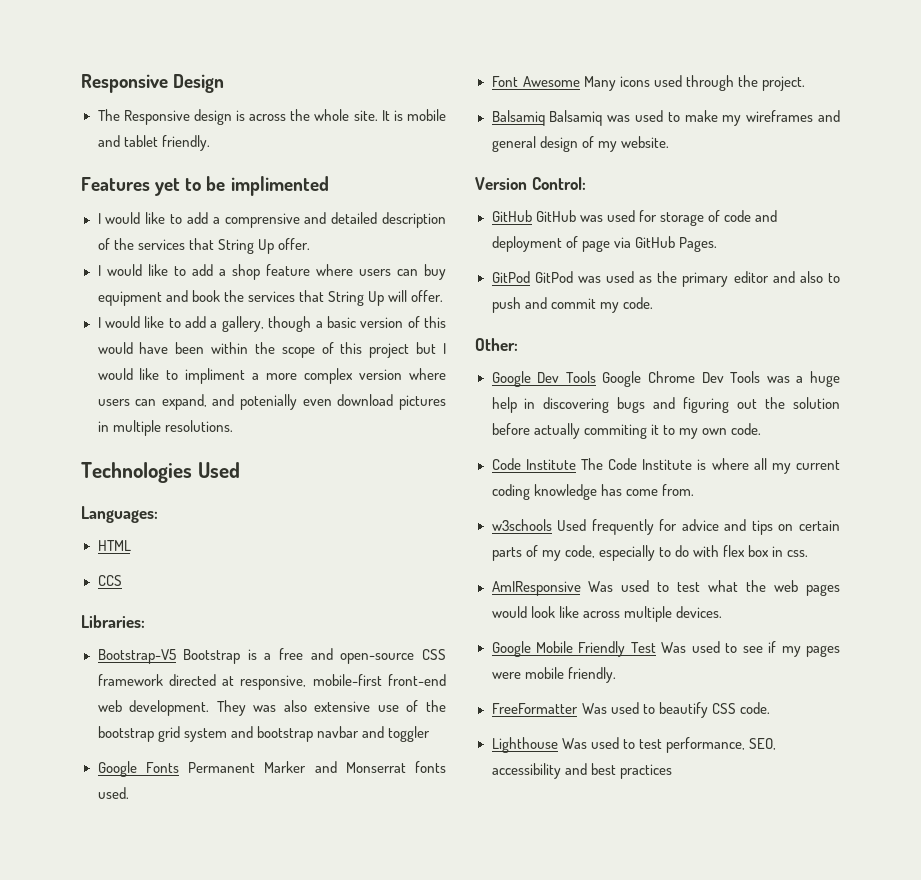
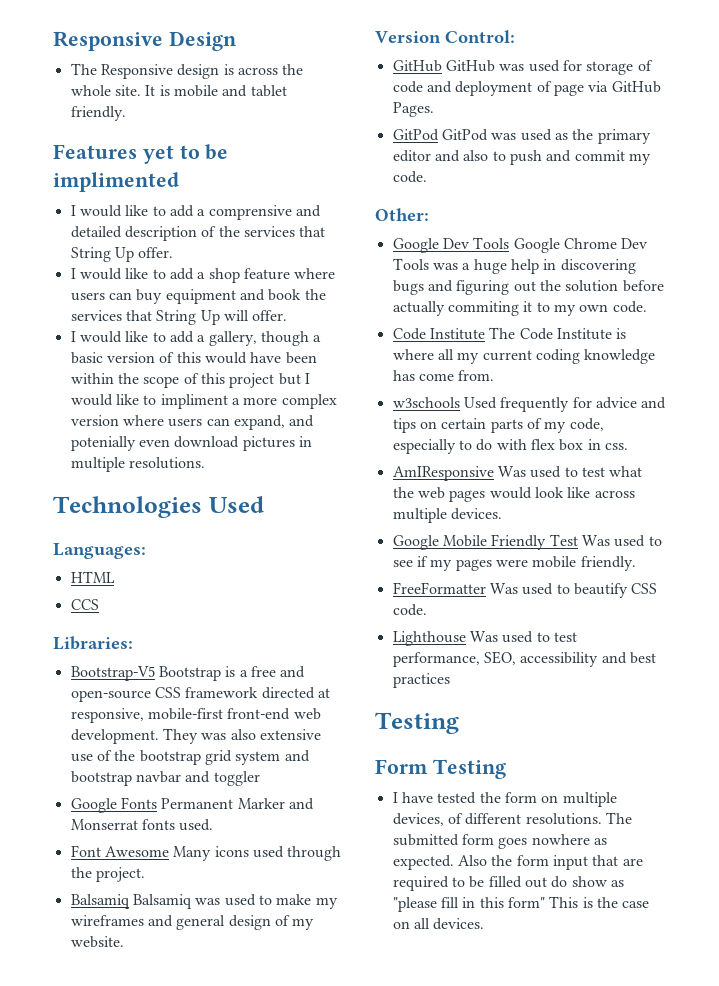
(672, 771) none -> [375,712,459,734] [375,759,506,779] [392,792,617,807] [392,812,632,826] [392,834,607,849] [392,855,643,870] [392,876,624,891] [392,896,650,912] [392,918,485,930] // Testing // Form Testing // I have tested the form on multiple devices, of different resolutions. The submitted form goes nowhere as expected. Also the form input that are required to be filled out do show as "please fill in this form" This is the case on all devices.

